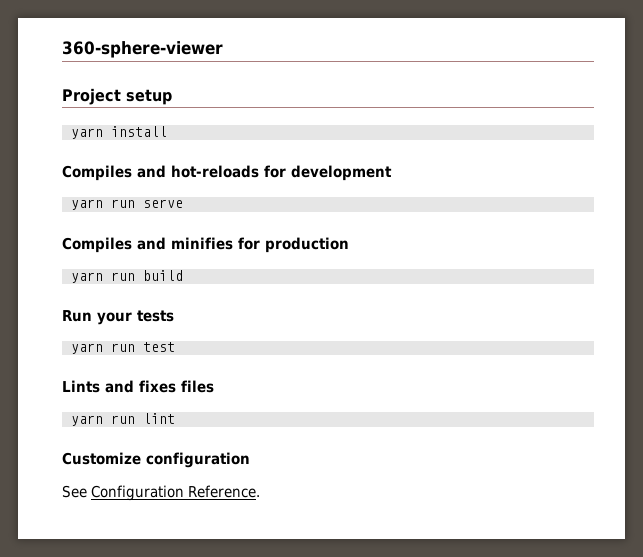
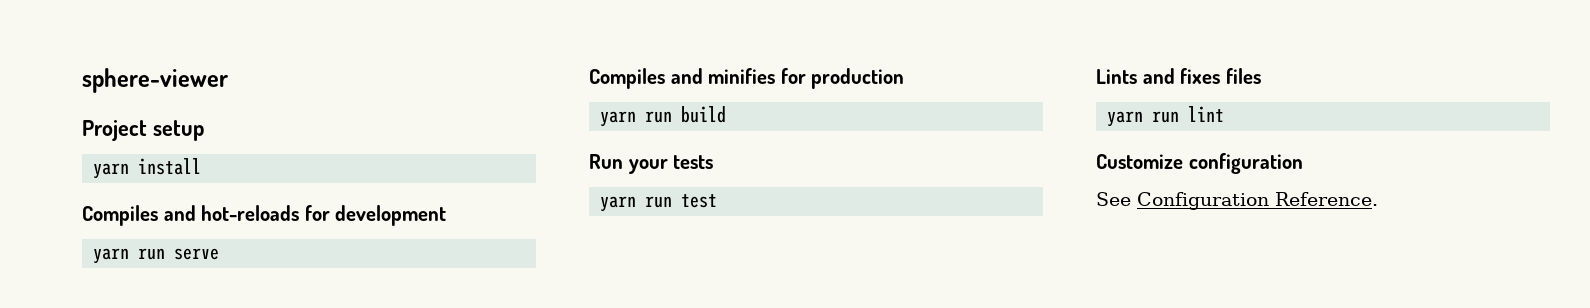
[62,41,223,58] 360-sphere-viewer -> [82,68,228,93] sphere-viewer

